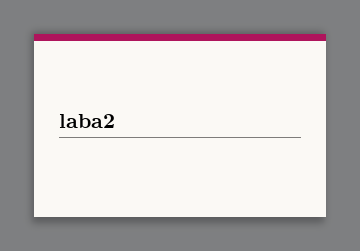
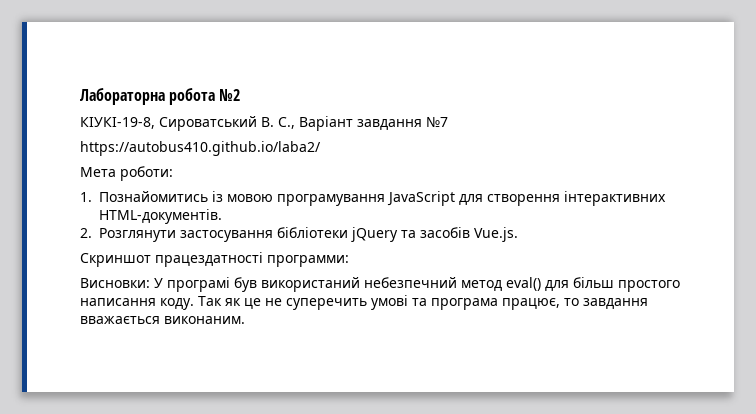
[59,114,115,128] laba2 -> [80,88,241,105] [80,116,448,131] [80,141,321,156] [80,166,173,181] [80,191,666,206] [99,209,222,224] [80,227,518,242] [80,252,349,267] [80,277,680,292] [80,295,648,310] [80,316,245,324] Лабораторна робота №2 // КІУКІ-19-8, Сироватський В. С., Варіант завдання №7 // https://autobus410.github.io/laba2/ // Мета роботи: // 1. Познайомитись із мовою програмування JavaScript для створення інтерактивних HTML-документів. // 2. Розглянути застосування бібліотеки jQuery та засобів Vue.js. // Скриншот працездатності программи: // Висновки: У програмі був використаний небезпечний метод eval() для більш простого написання коду. Так як це не суперечить умові та програма працює, то завдання вважається виконаним.

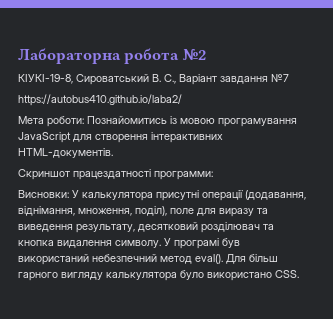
[80,192,92,202] // 1. -> (84, 121) none
[80,227,518,242] // 2. Розглянути застосування бібліотеки jQuery та засобів Vue.js. -> (113, 153) none
(163, 283) none -> [82,190,306,201] [18,206,268,217] [18,222,274,233] [18,238,171,248] калькулятора присутні операції (додавання, віднімання, множення, поділ), поле для виразу та виведення результату, десятковий розділювач та кнопка видалення символу. У
[506,277,680,292] [80,295,648,310] [80,316,245,324] eval() для більш простого написання коду. Так як це не суперечить умові та програма працює, то завдання вважається виконаним. -> [195,254,278,264] [18,270,299,281] eval(). Для більш гарного вигляду калькулятора було використано CSS.

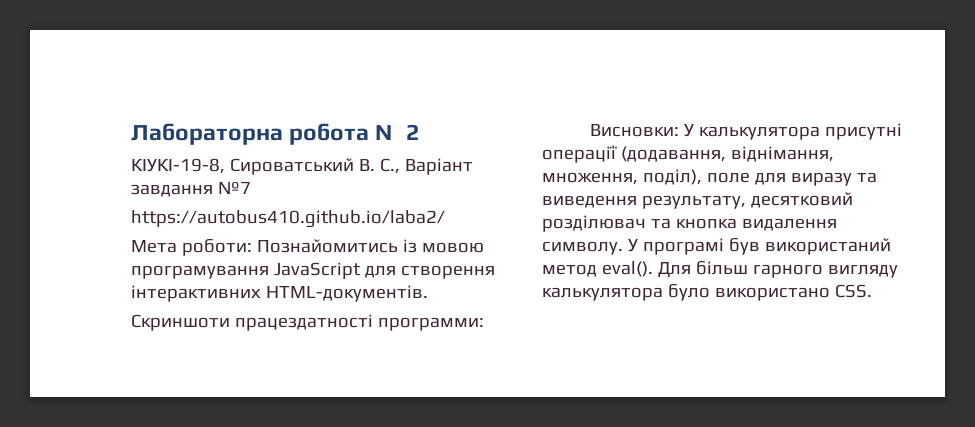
[18,169,70,180] Скриншот -> [131,314,230,331] Скриншоти
[92,254,157,262] небезпечний -> (891, 246) none

